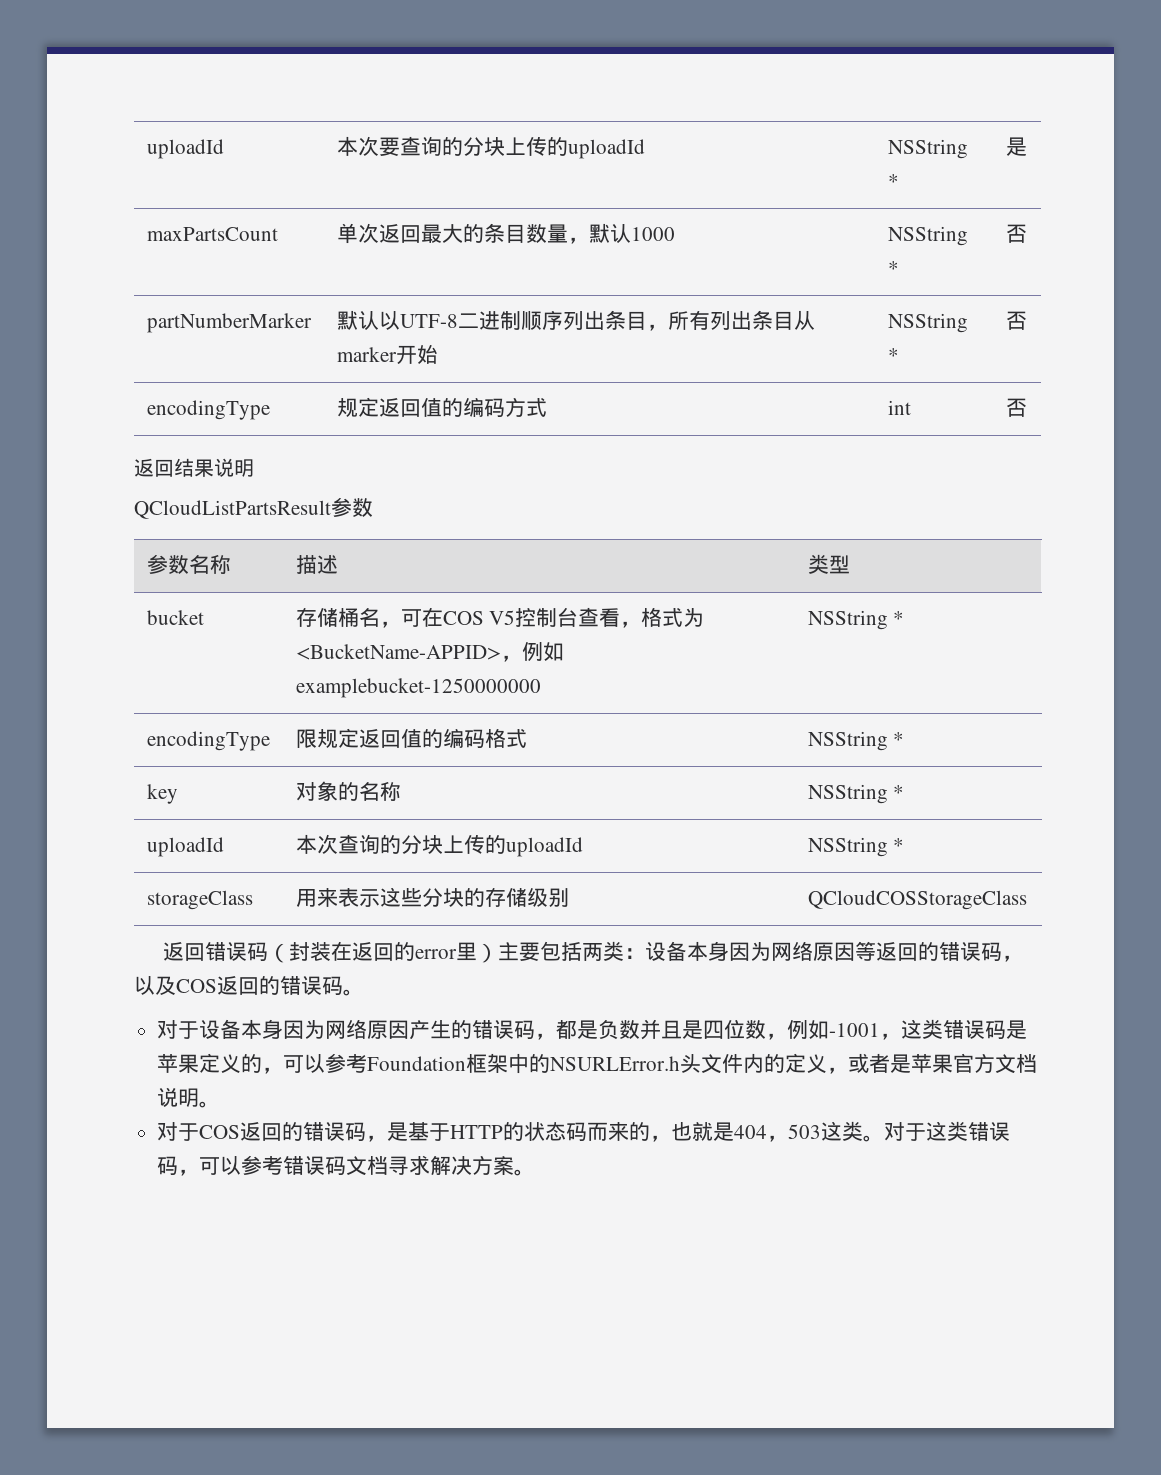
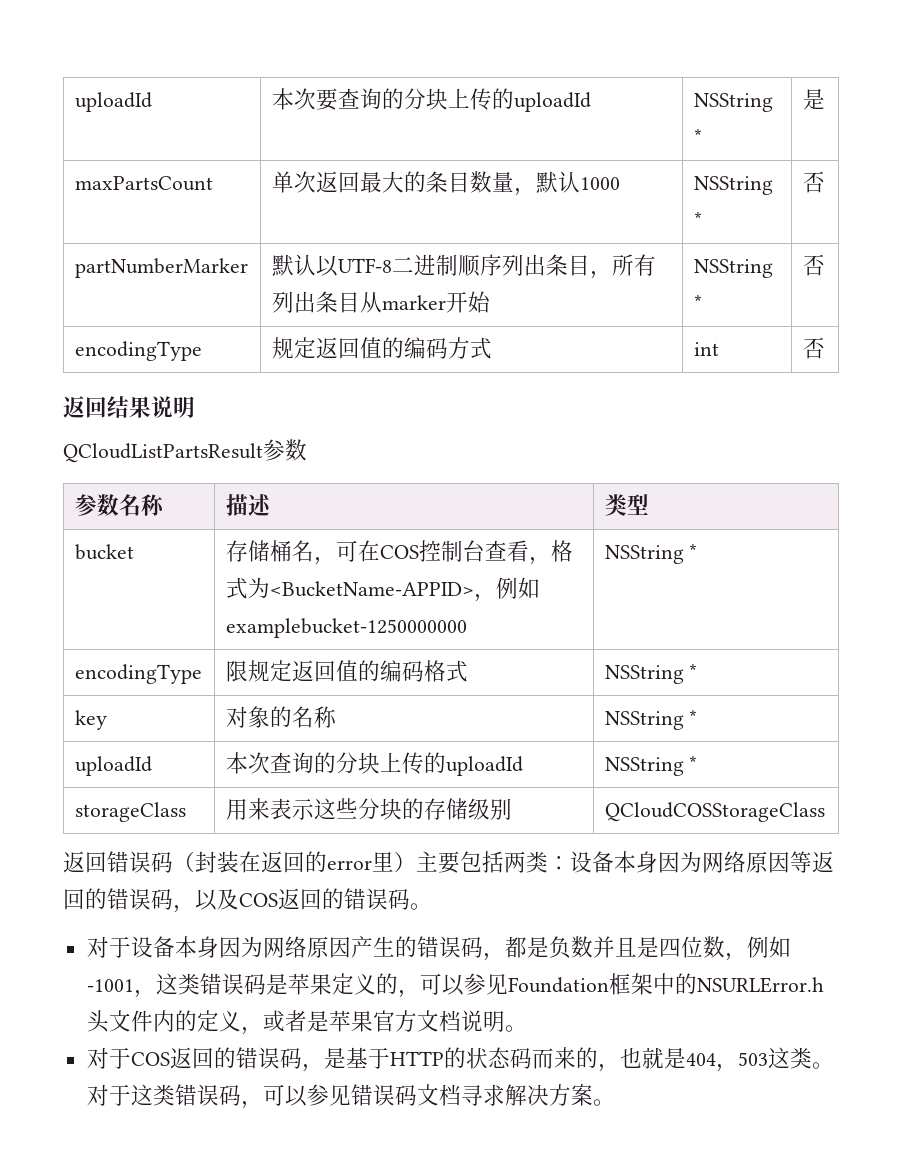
[489,610,516,625] V5 -> (419, 552) none
[346,1054,368,1073] 考 -> [485,973,508,995] 见
[262,1156,284,1175] 考 -> [328,1084,351,1106] 见

